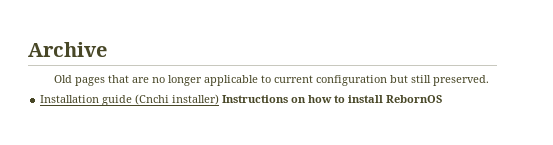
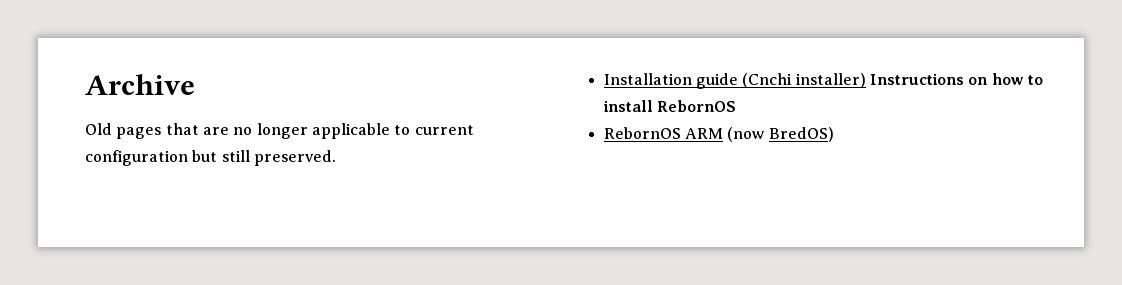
(443, 99) none -> [603,127,834,142] // RebornOS ARM (now BredOS)

